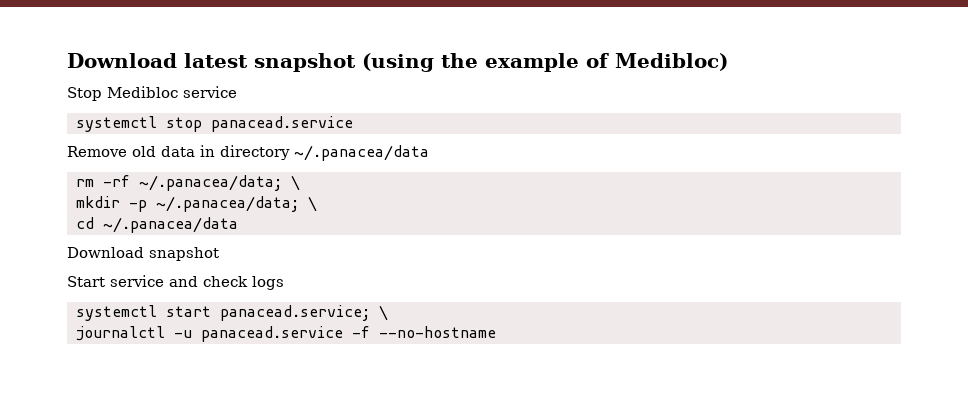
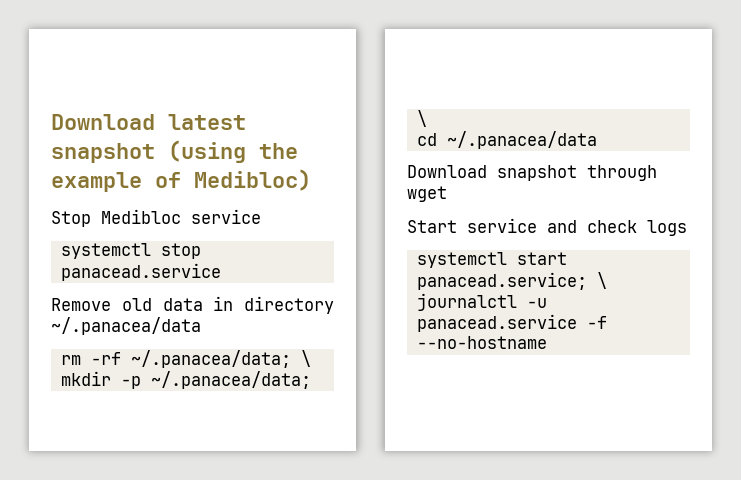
(219, 254) none -> [587,165,657,181] [407,186,447,202] through wget

